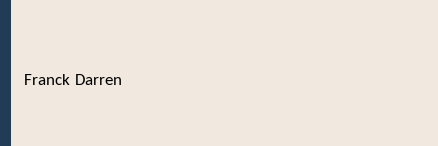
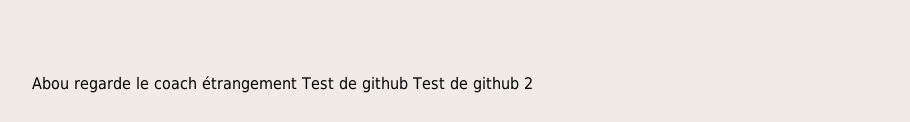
[24,74,122,85] Franck Darren -> [32,76,533,93] Abou regarde le coach étrangement Test de github Test de github 2

